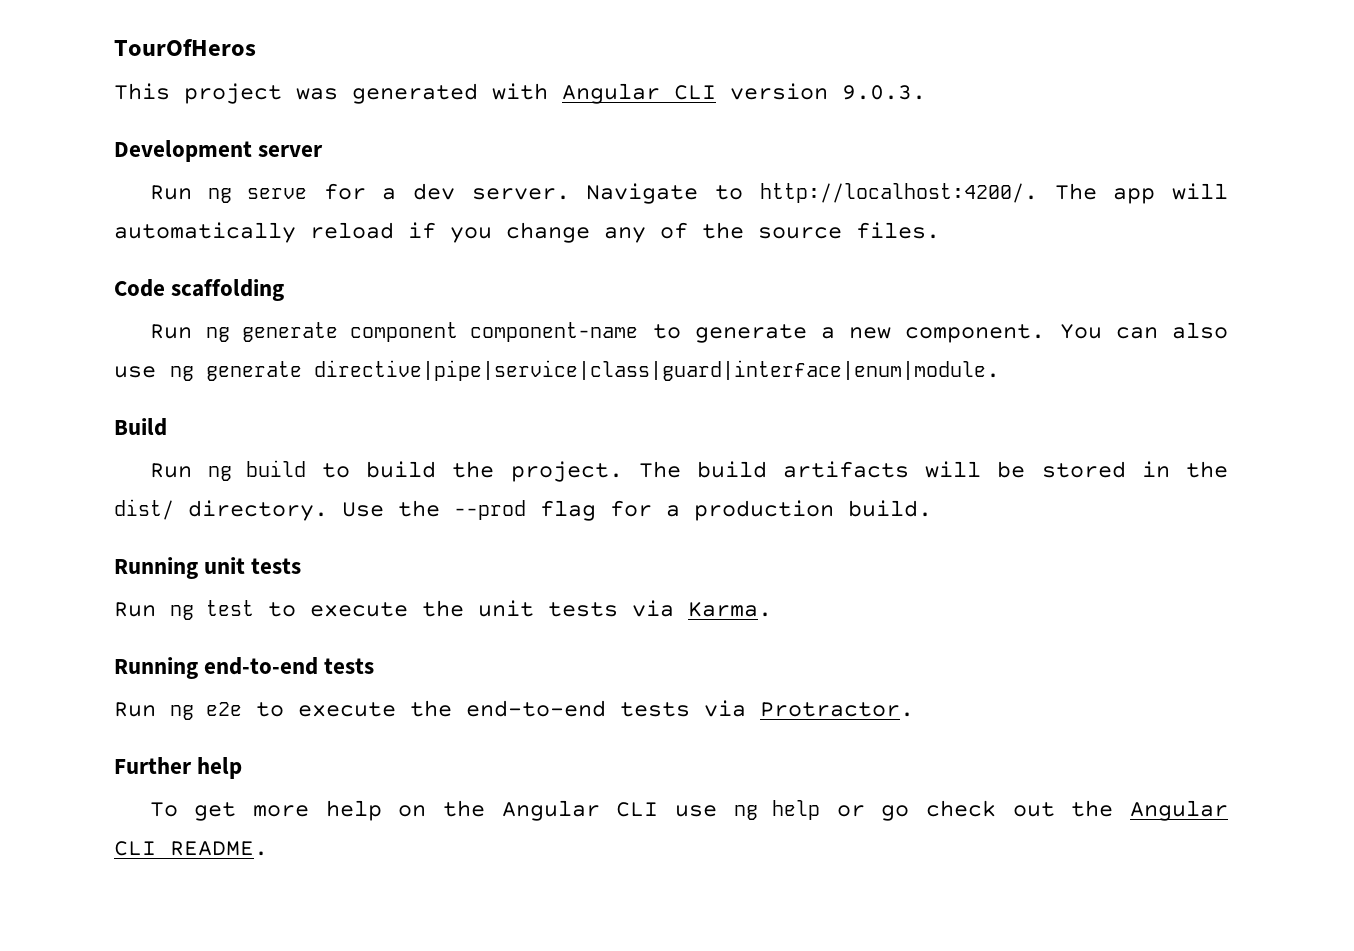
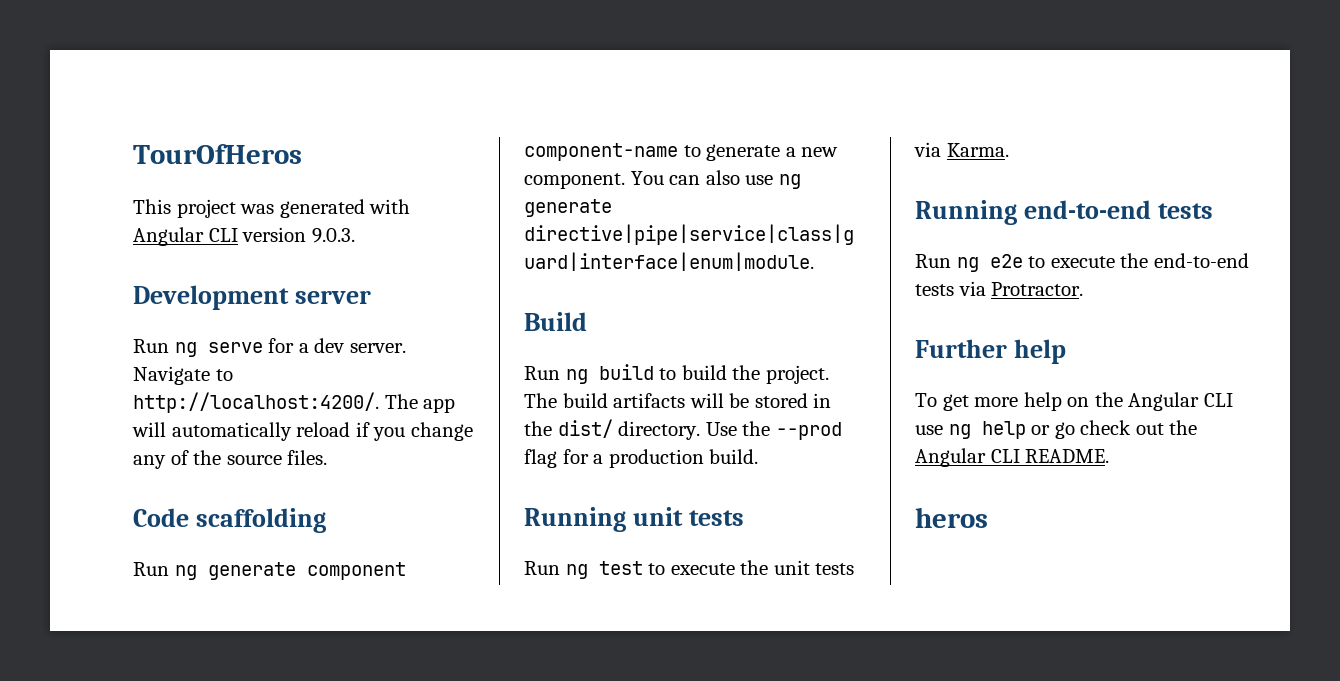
(268, 848) none -> [915,507,988,528] // heros

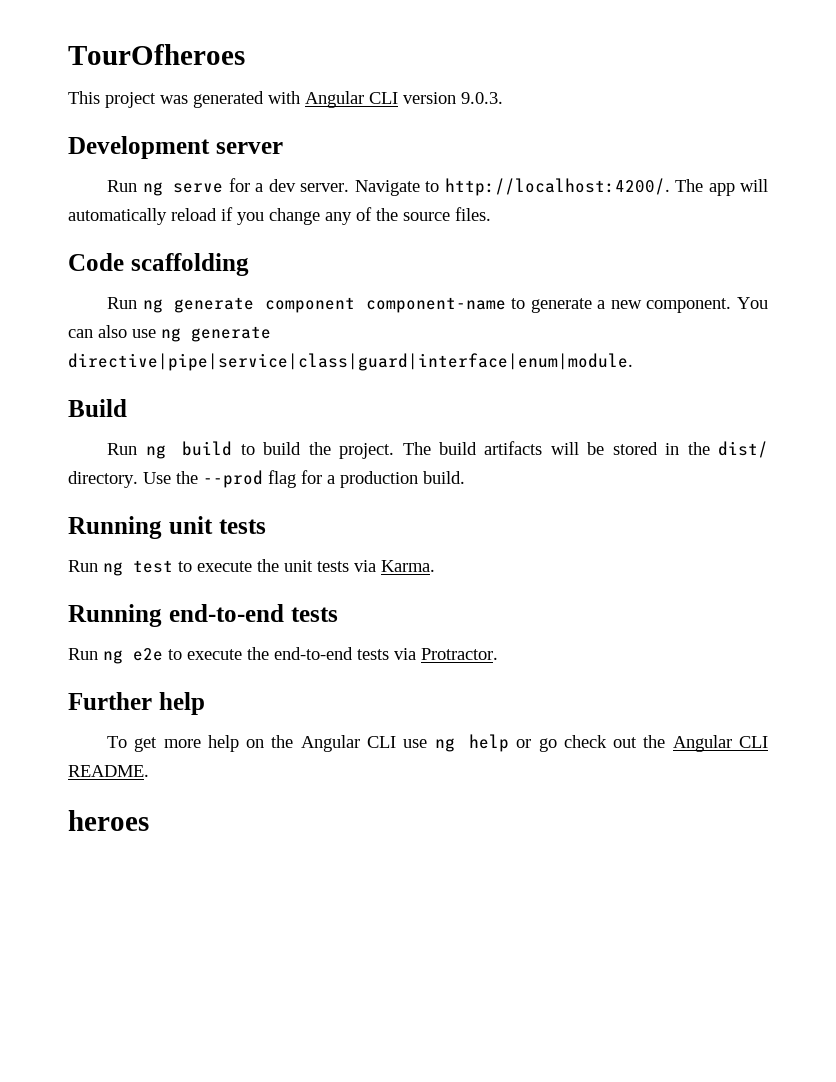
[133,144,302,164] TourOfHeros -> [68,44,245,65] TourOfheroes
[915,507,988,528] heros -> [68,810,149,831] heroes

